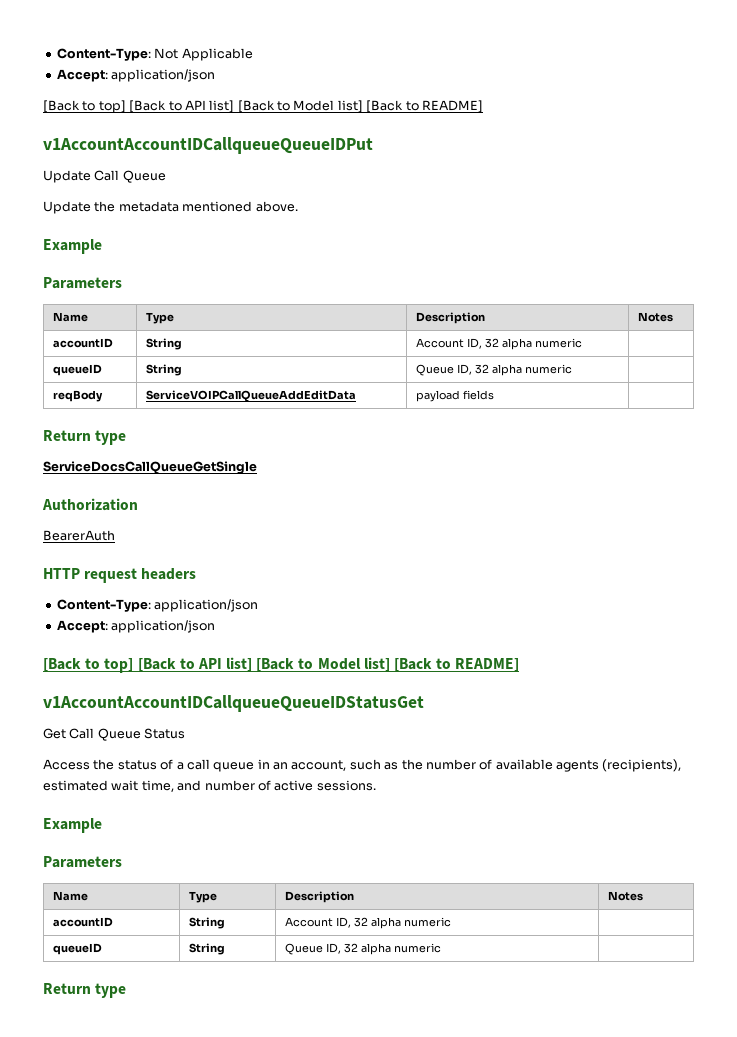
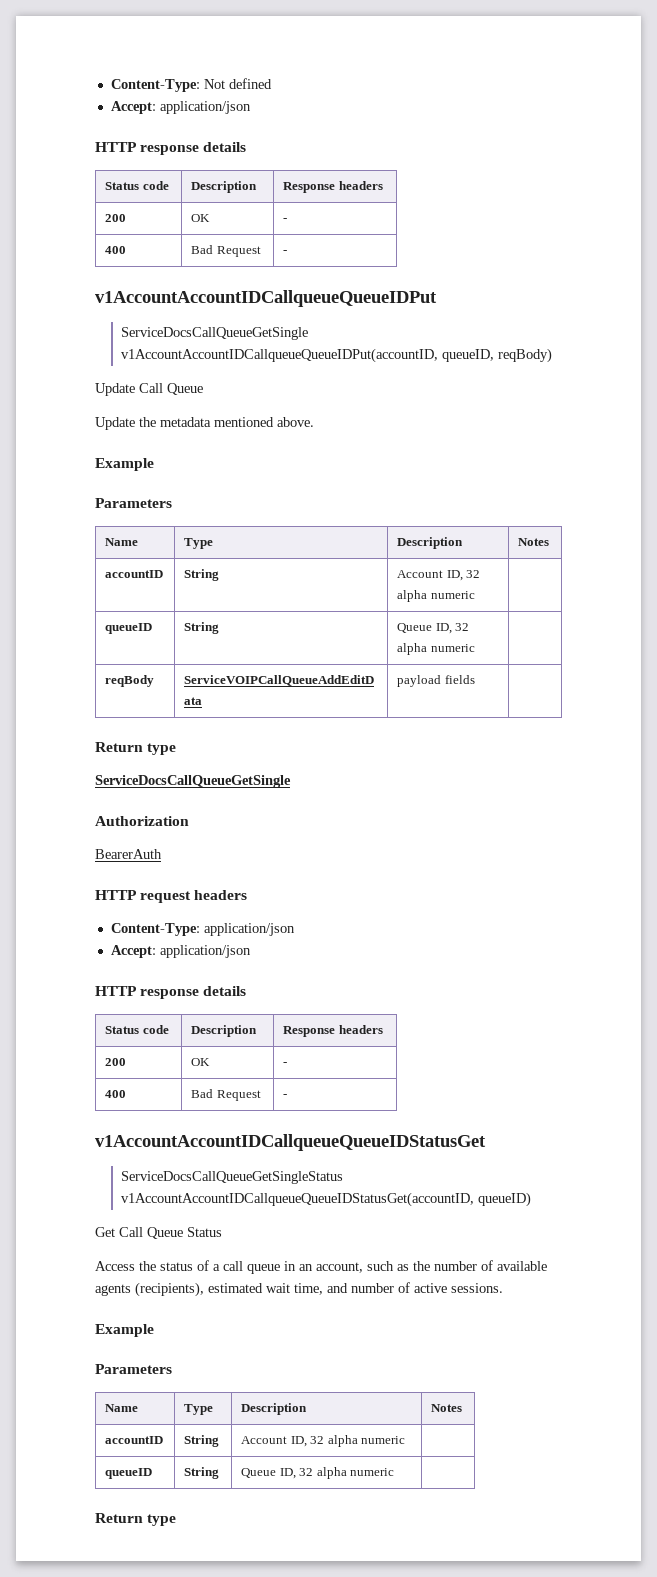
[181,48,253,61] [56,69,216,82] [43,100,483,113] [43,137,373,154] Applicable // Accept: application/json // [Back to top] [Back to API list] [Back to Model list] [Back to README] // v1AccountAccountIDCallqueueQueueIDPut -> [228,78,272,89] [110,101,251,114] [95,142,247,155] [105,181,169,190] [191,181,258,193] [283,181,383,193] [105,214,127,222] [191,214,211,222] [283,218,288,222] [105,246,127,254] [191,245,261,257] [283,250,288,254] [95,290,437,307] [120,327,308,340] [120,348,552,363] defined // Accept: application/json // HTTP response details // Status code | Description | Response headers // 200 | OK | - // 400 | Bad Request | - // v1AccountAccountIDCallqueueQueueIDPut // ServiceDocsCallQueueGetSingle v1AccountAccountIDCallqueueQueueIDPut(accountID, queueID, reqBody)
[43,657,520,673] [43,695,424,712] [Back to top] [Back to API list] [Back to Model list] [Back to README] // v1AccountAccountIDCallqueueQueueIDStatusGet -> [95,986,247,999] [105,1025,169,1034] [191,1025,258,1037] [283,1025,383,1037] [105,1058,127,1066] [191,1058,211,1066] [283,1062,288,1066] [105,1090,127,1098] [191,1089,261,1101] [283,1094,288,1098] [95,1134,486,1151] [120,1171,343,1184] [120,1192,531,1207] HTTP response details // Status code | Description | Response headers // 200 | OK | - // 400 | Bad Request | - // v1AccountAccountIDCallqueueQueueIDStatusGet // ServiceDocsCallQueueGetSingleStatus v1AccountAccountIDCallqueueQueueIDStatusGet(accountID, queueID)

